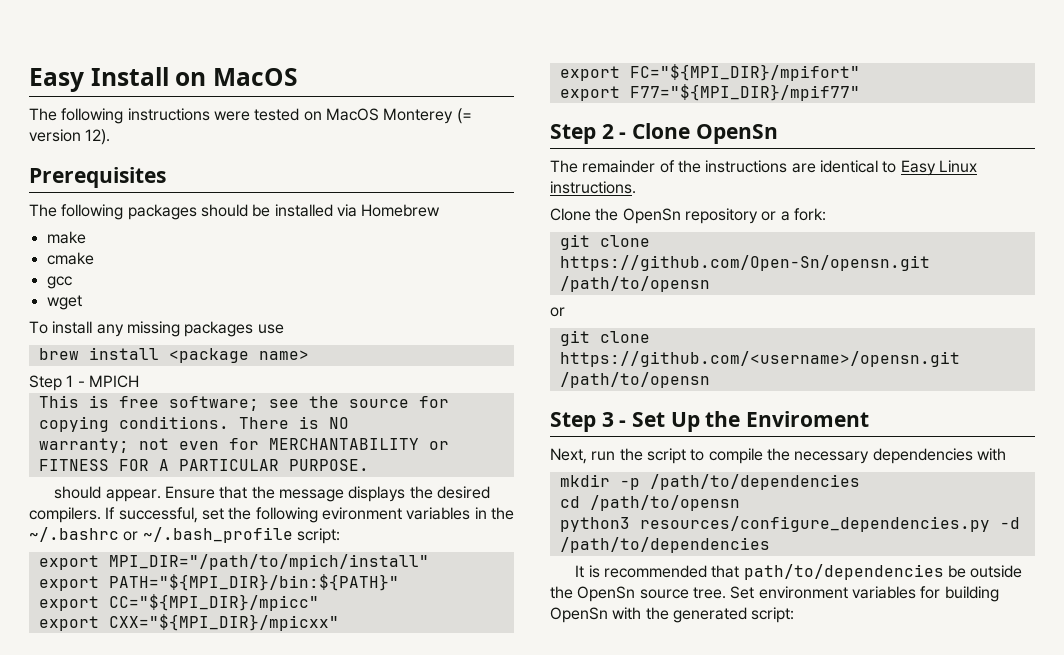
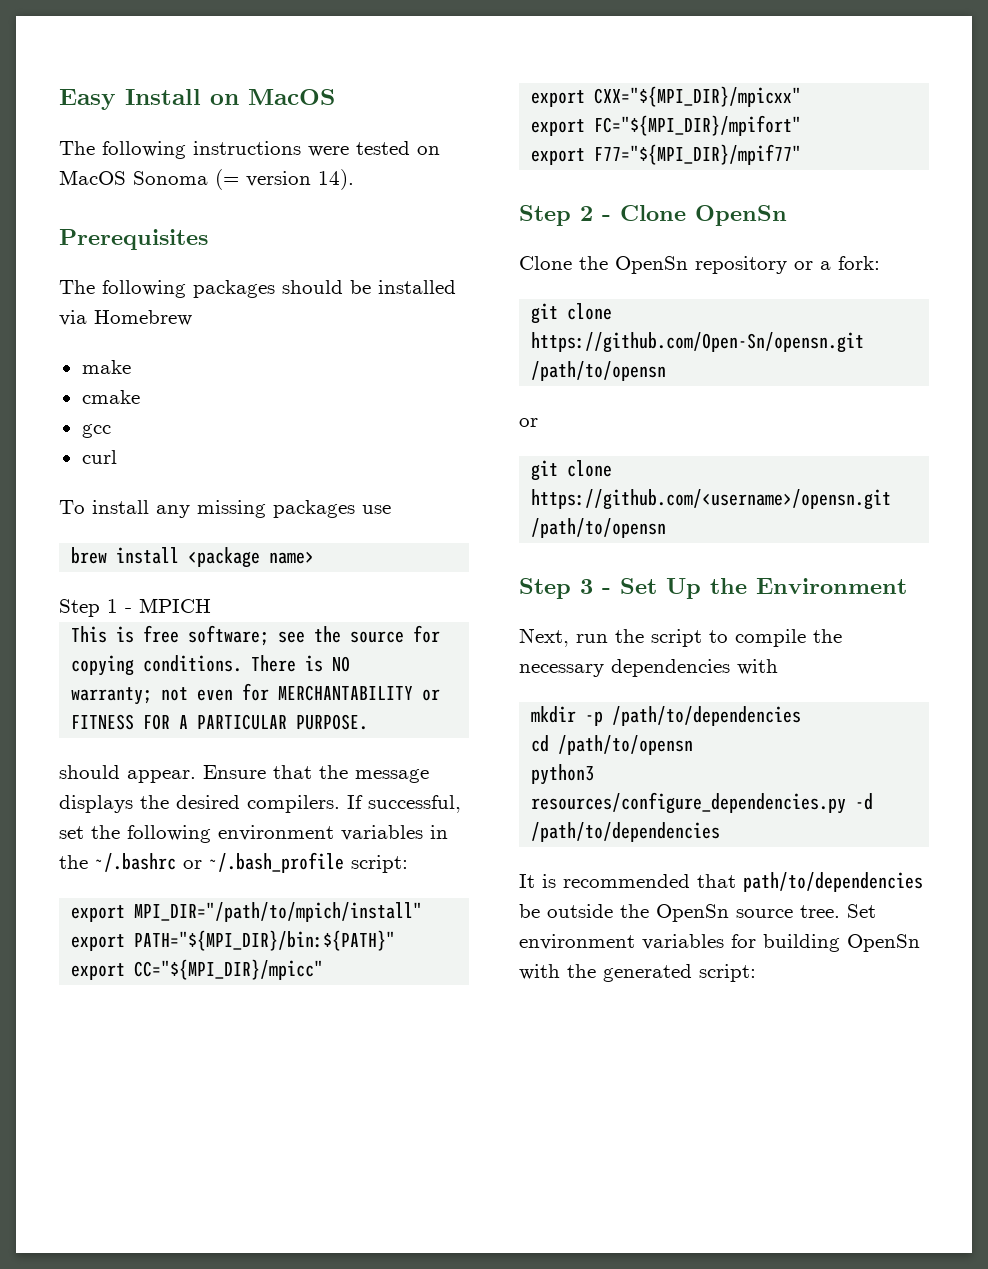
[383,108,454,124] Monterey -> [133,171,208,185] Sonoma
[85,129,111,145] 12). -> [318,169,354,190] 14).
[46,295,82,310] wget -> [81,450,117,464] curl
[321,507,402,520] evironment -> [218,825,334,841] environment
[550,160,977,176] [550,181,636,194] // The remainder of the instructions are identical to Easy Linux instructions. -> (787, 215) none
[746,411,870,427] Enviroment -> [756,578,907,594] Environment

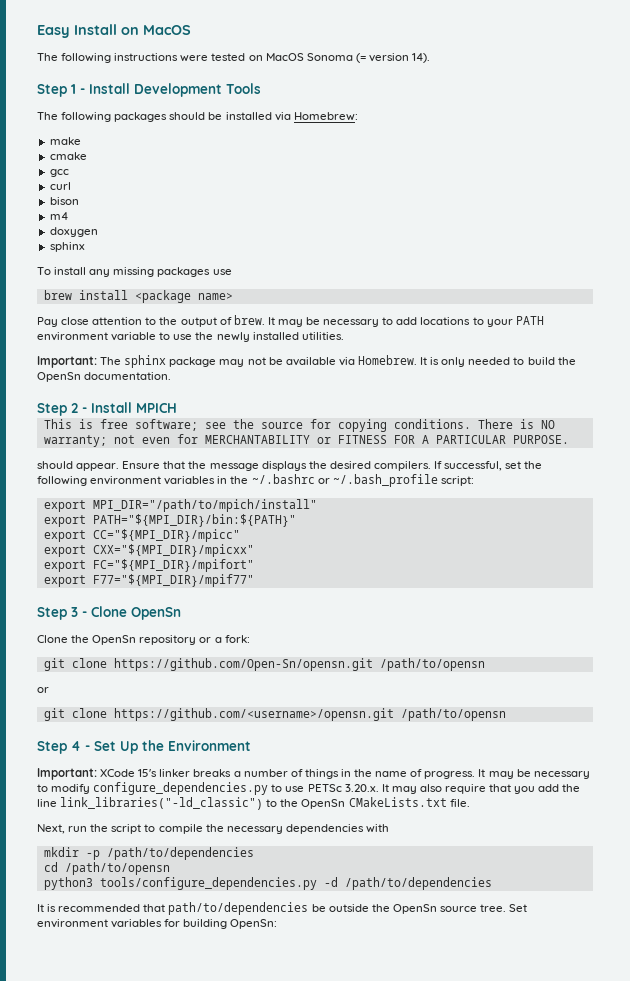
[59,229,208,250] Prerequisites -> [37,83,261,97] Step 1 - Install Development Tools
[94,310,192,326] Homebrew -> [293,112,358,121] Homebrew:
(117, 457) none -> [49,197,79,205] [49,212,68,220] [49,227,98,237] [49,242,85,252] // bison // m4 // doxygen // sphinx
[59,599,132,617] Step 1 - -> [37,315,544,327] [37,332,344,342] [37,355,576,368] [37,372,172,382] [37,402,132,416] Pay close attention to the output of brew. It may be necessary to add locations to your PATH environment variable to use the newly installed utilities. // Important: The sphinx package may not be available via Homebrew. It is only needed to build the OpenSn documentation. // Step 2 - Install
[580,206,593,221] 2 -> [71,607,78,617] 3
[580,579,593,594] 3 -> [71,741,81,751] 4
(907, 586) none -> [37,768,590,780] [37,782,581,795] [37,797,470,810] // Important: XCode 15's linker breaks a number of things in the name of progress. It may be necessary to modify configure_dependencies.py to use PETSc 3.20.x. It may also require that you add the line link_libraries("-ld_classic") to the OpenSn CMakeLists.txt file.
[531,792,847,814] resources/configure_dependencies.py -> [99,877,317,890] tools/configure_dependencies.py
[847,934,920,952] [519,964,756,982] OpenSn with the generated script: -> [230,919,278,929] OpenSn:

